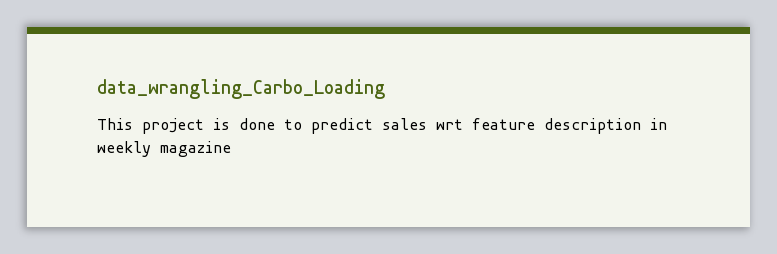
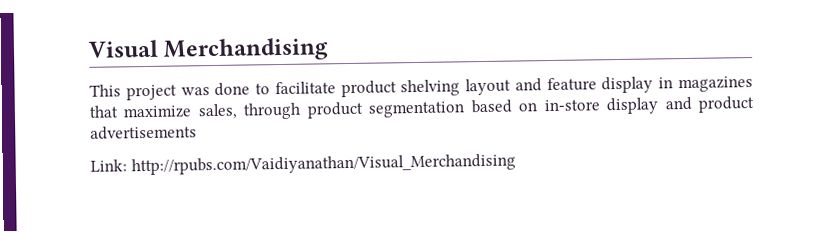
[97,79,385,99] data_wrangling_Carbo_Loading -> [88,37,330,62] Visual Merchandising
[213,118,230,130] is -> [180,87,210,96] was
[311,118,667,134] [97,141,231,157] predict sales wrt feature description in weekly magazine -> [274,76,753,98] [89,95,754,120] [90,125,197,140] [90,153,516,176] facilitate product shelving layout and feature display in magazines that maximize sales, through product segmentation based on in-store display and product advertisements // Link: http://rpubs.com/Vaidiyanathan/Visual_Merchandising

